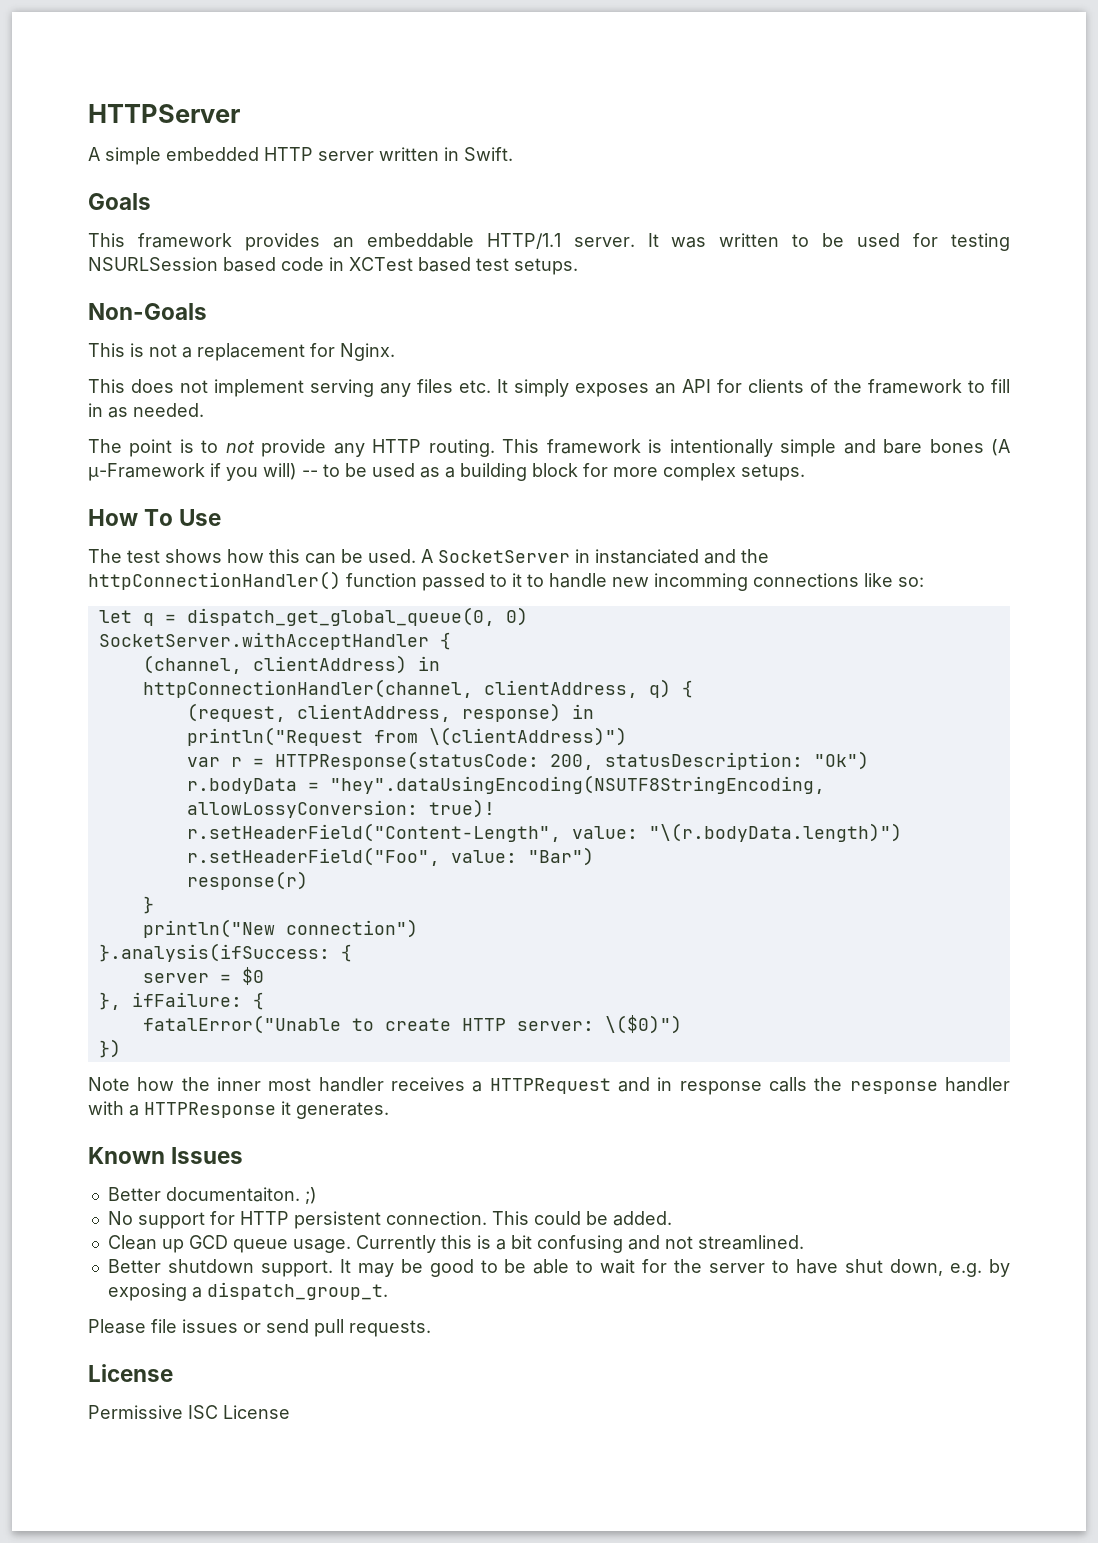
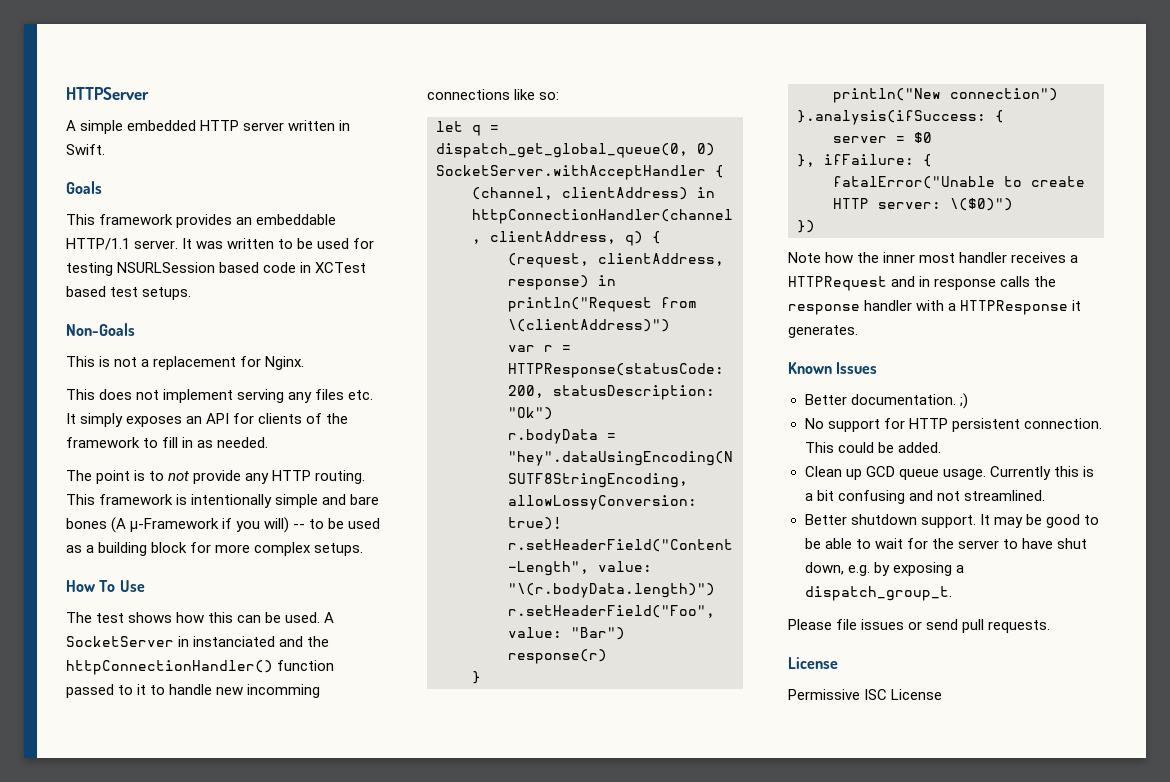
[165,1187,300,1202] documentaiton. -> [850,394,956,405] documentation.

